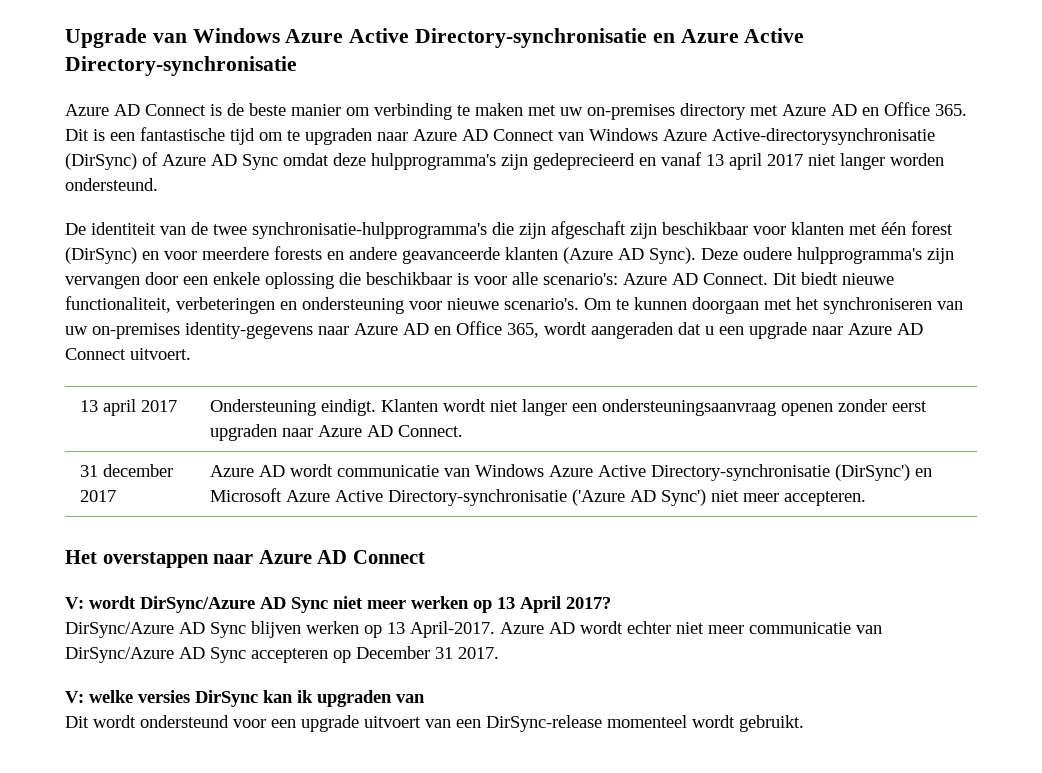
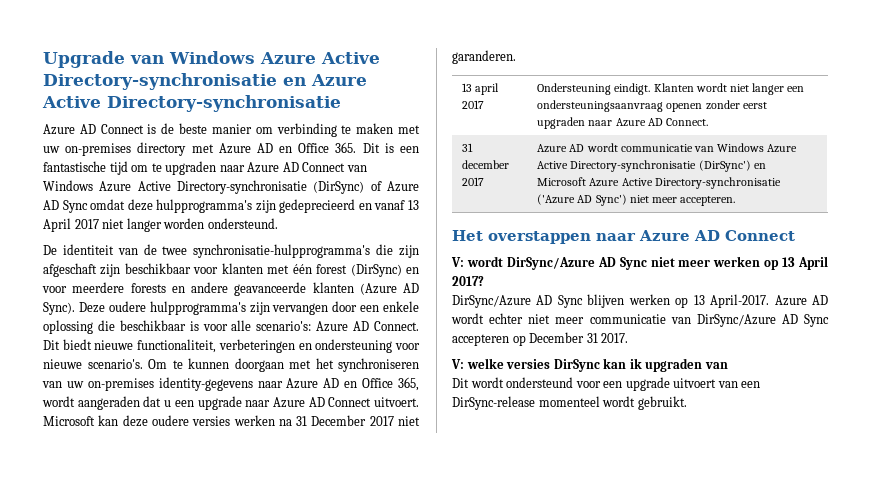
[712,128,935,145] Active-directorysynchronisatie -> [137,180,307,194] Active Directory-synchronisatie
[729,153,762,170] april -> [43,218,71,232] April
(191, 354) none -> [43,415,421,427] [452,50,516,64] Microsoft kan deze oudere versies werken na 31 December 2017 niet garanderen.

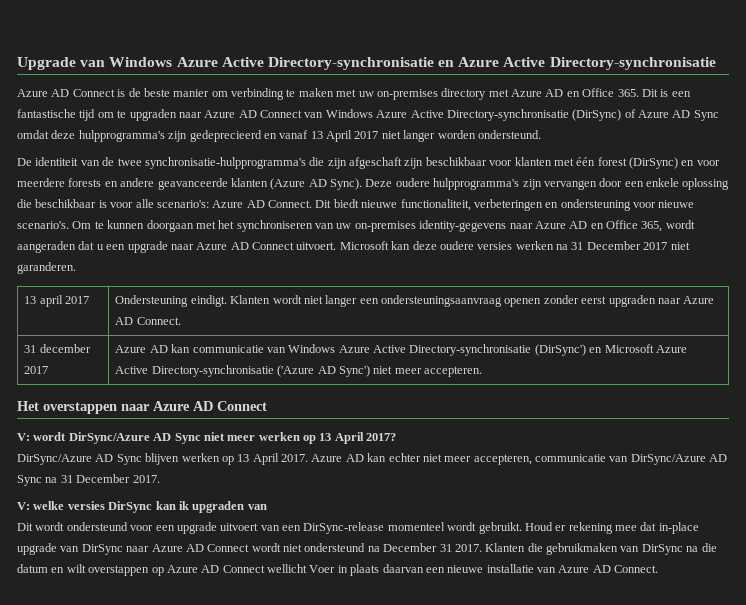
[586,143,618,152] wordt -> [171,344,191,353] kan
[710,294,828,308] [451,313,484,324] April-2017. Azure AD wordt -> [252,453,387,465] April 2017. Azure AD kan
(585, 320) none -> [473,454,532,465] accepteren,
[452,332,598,346] accepteren op December 31 -> [45,474,131,483] na 31 December
(687, 403) none -> [524,522,699,534] [17,543,717,555] [17,564,659,576] Houd er rekening mee dat in-place upgrade van DirSync naar Azure AD Connect wordt niet ondersteund na December 31 2017. Klanten die gebruikmaken van DirSync na die datum en wilt overstappen op Azure AD Connect wellicht Voer in plaats daarvan een nieuwe installatie van Azure AD Connect.

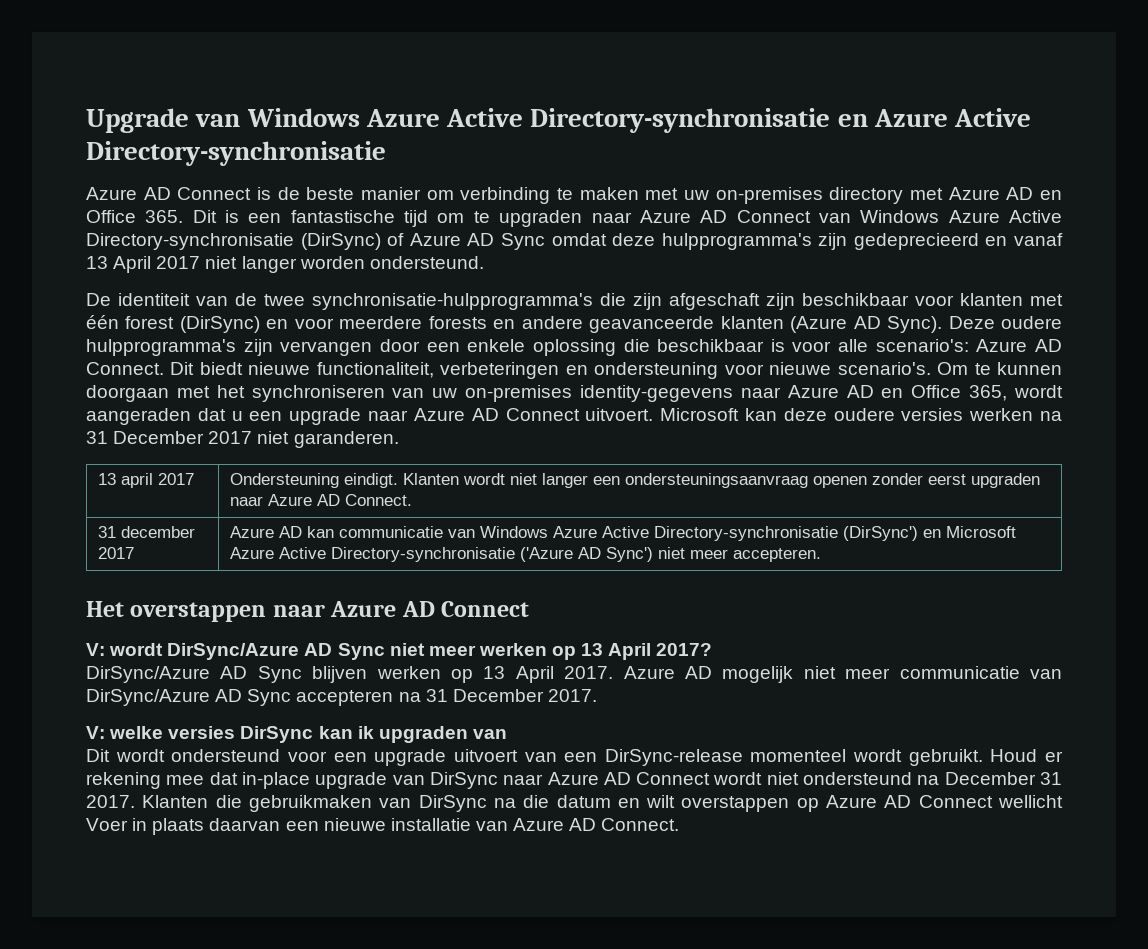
[367,453,532,465] kan echter niet meer accepteren, -> [722,666,891,683] mogelijk niet meer
(42, 480) none -> [296,690,394,706] accepteren

